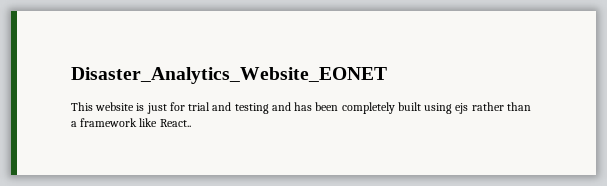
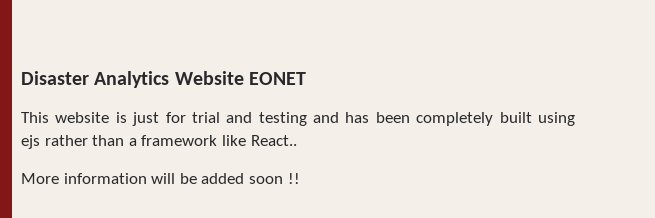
[71,67,387,84] Disaster_Analytics_Website_EONET -> [21,71,306,88] Disaster Analytics Website EONET
(191, 123) none -> [21,173,300,184] // More information will be added soon !!

